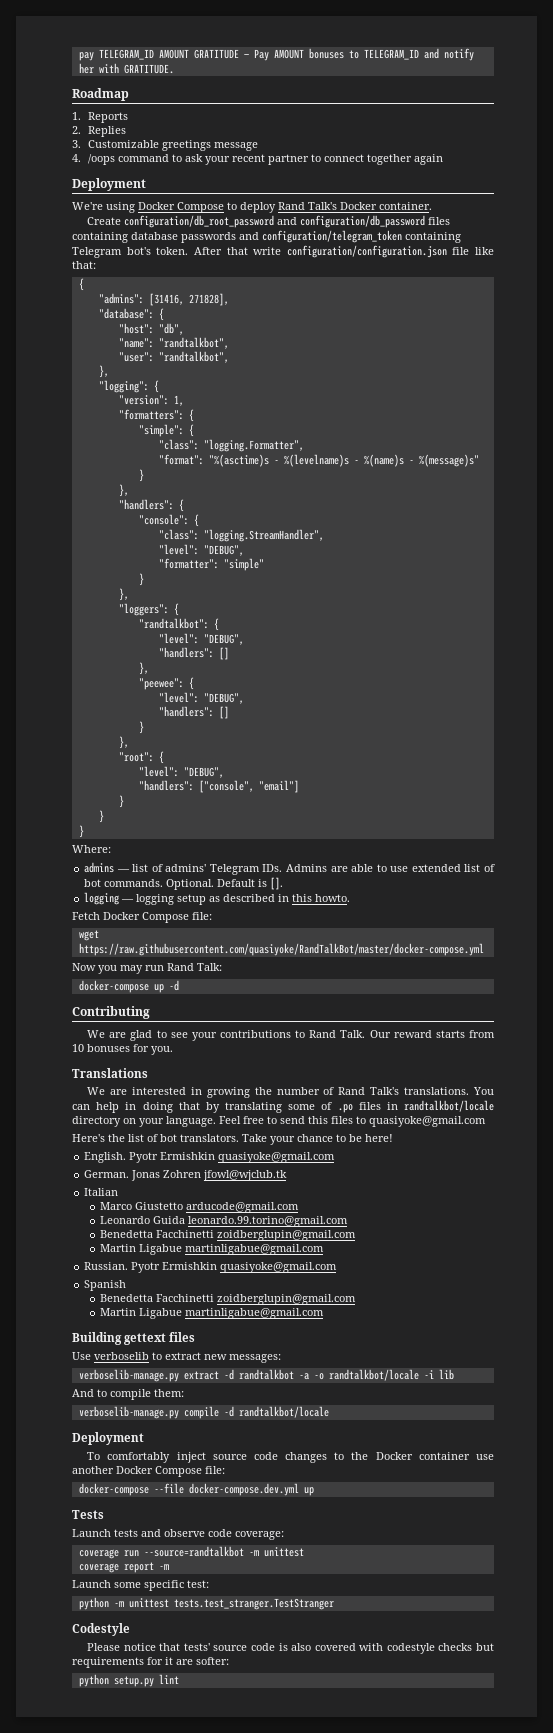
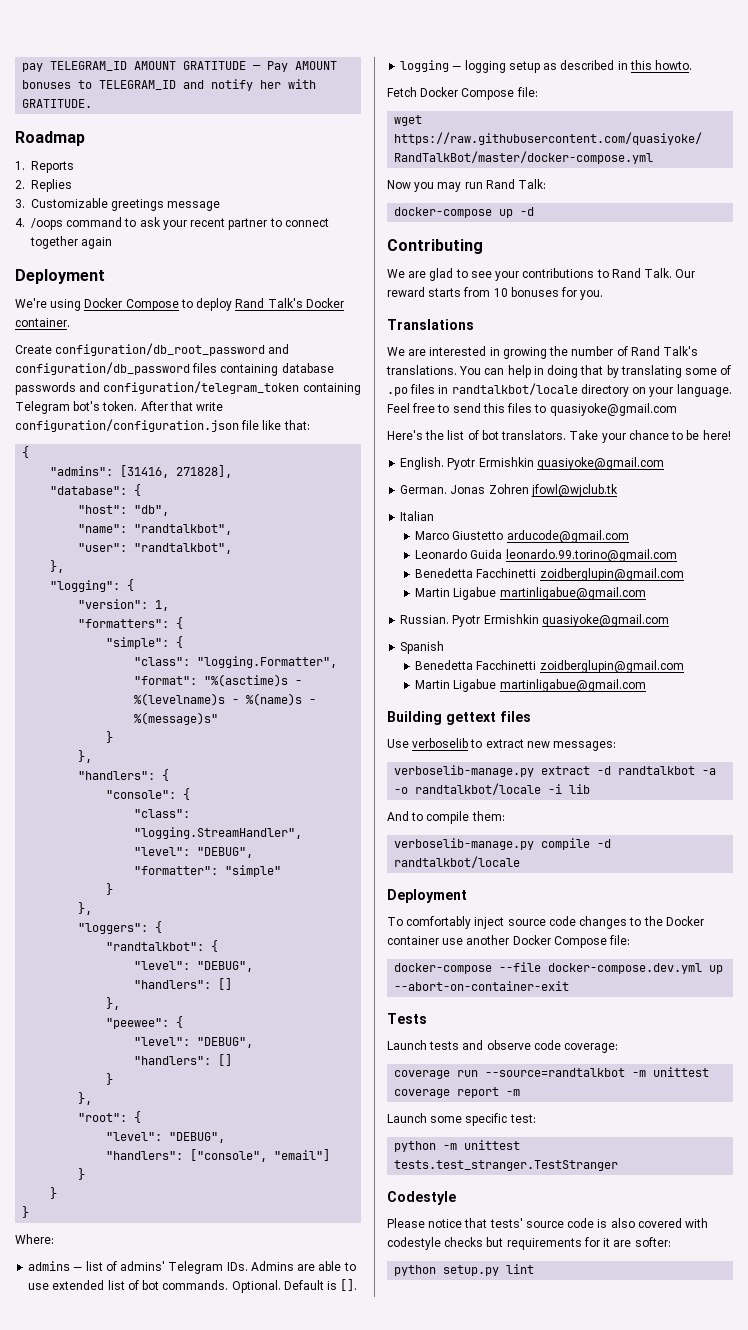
(314, 1491) none -> [394,981,570,991] --abort-on-container-exit

